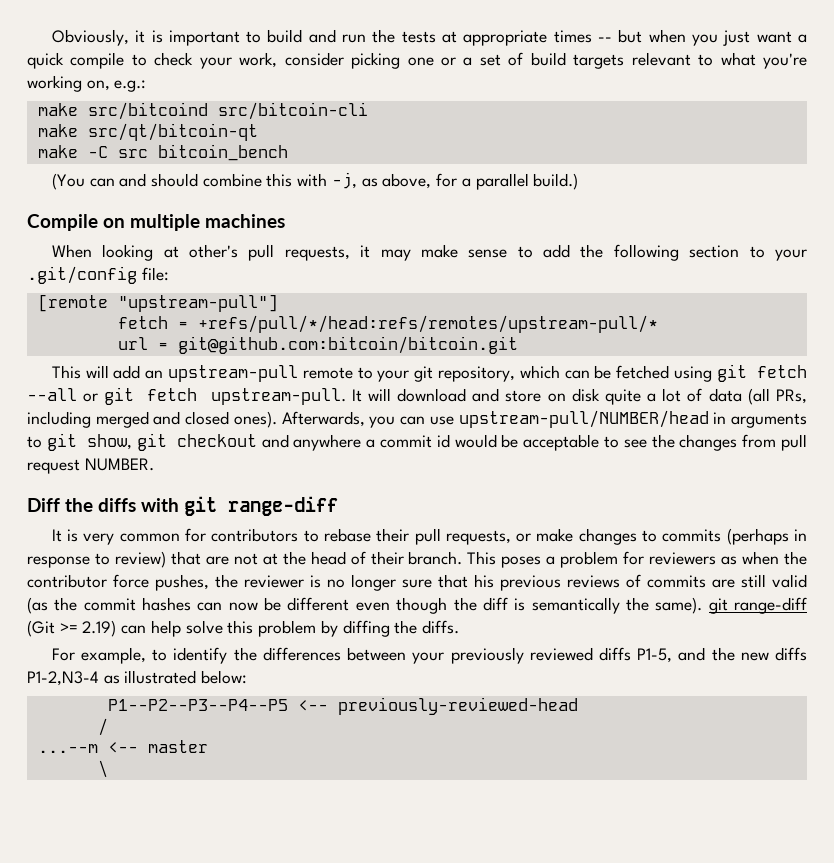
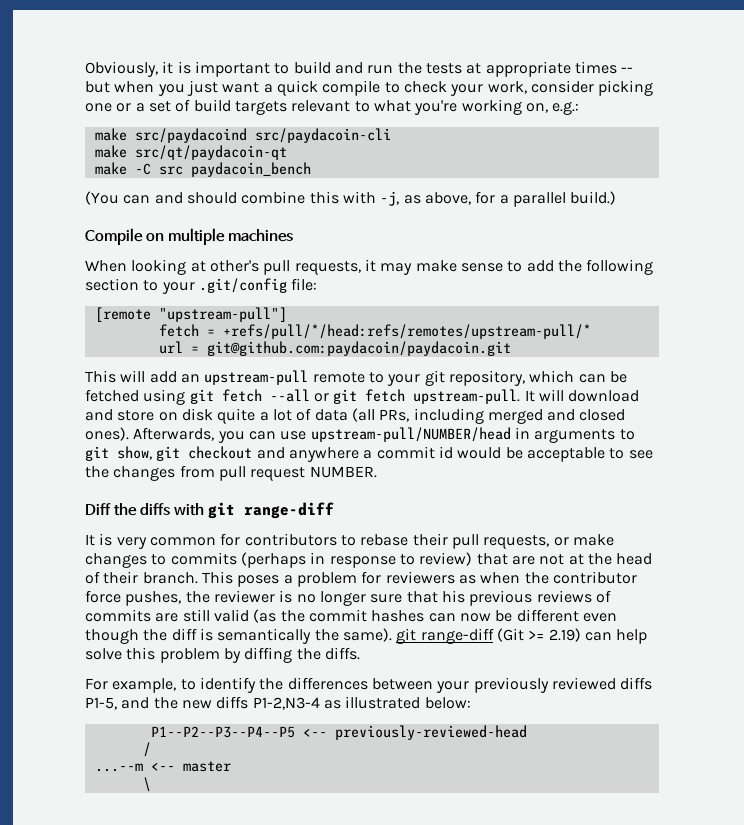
[87,102,368,120] [37,123,258,141] src/bitcoind src/bitcoin-cli // make src/qt/bitcoin-qt -> [134,128,391,143] [94,145,287,160] src/paydacoind src/paydacoin-cli // make src/qt/paydacoin-qt
[157,144,288,161] bitcoin_bench -> [190,162,311,177] paydacoin_bench
[177,336,518,354] git@github.com:bitcoin/bitcoin.git -> [206,341,511,356] git@github.com:paydacoin/paydacoin.git

